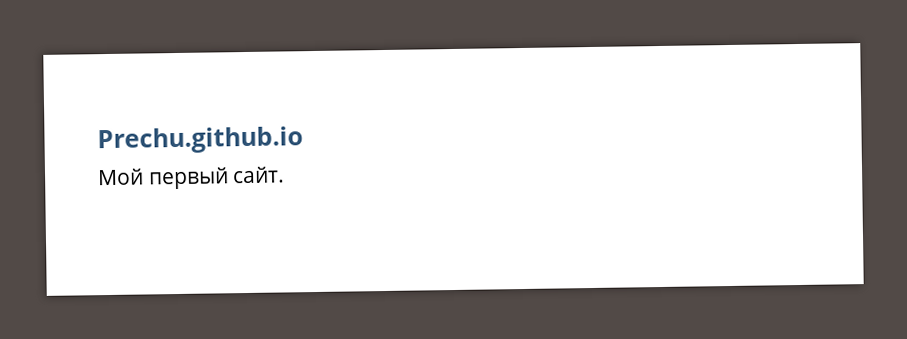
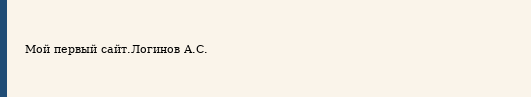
[97,126,303,155] Prechu.github.io // -> (25, 48) none
[232,166,286,184] сайт. -> [101,44,208,53] сайт.Логинов А.С.

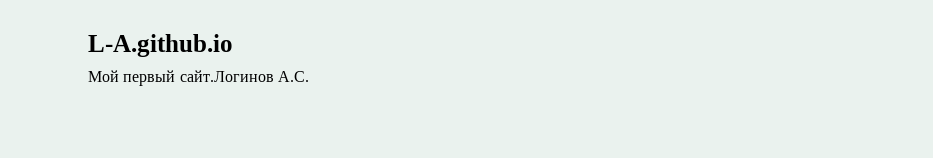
(25, 48) none -> [88,34,233,57] L-A.github.io //

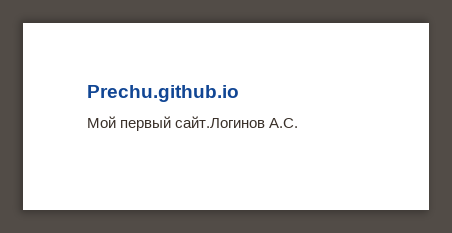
[88,34,233,57] L-A.github.io -> [87,85,239,102] Prechu.github.io

